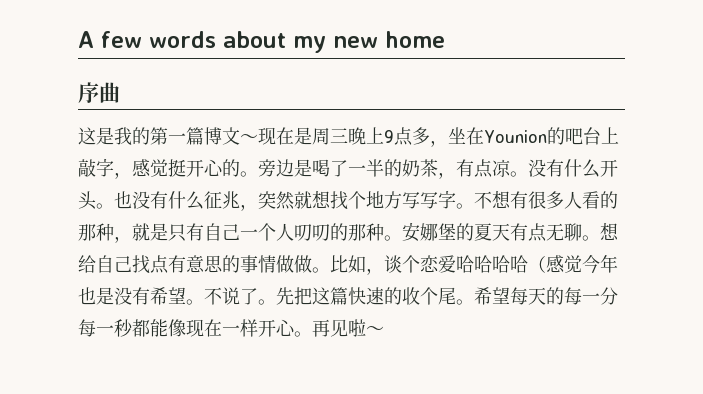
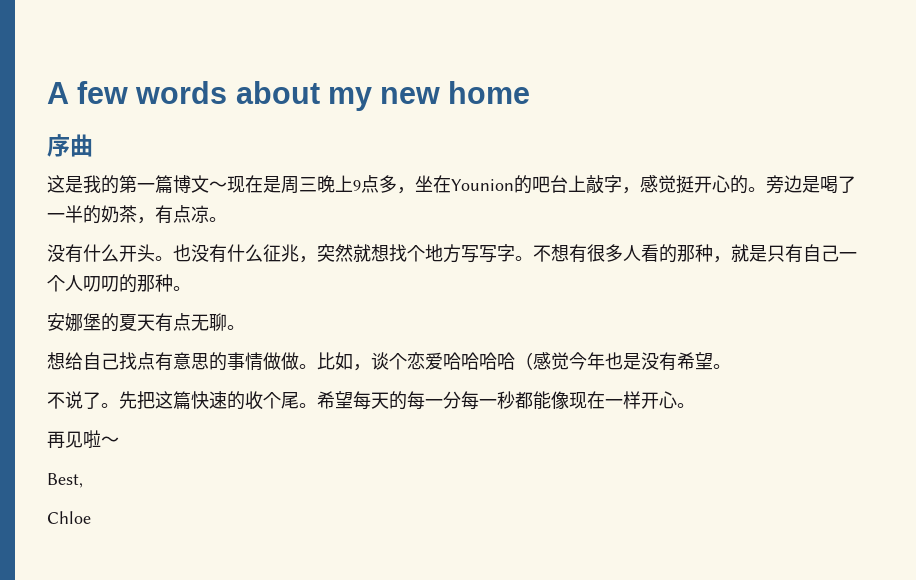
(528, 174) none -> (227, 219) //
(402, 238) none -> (191, 288) //
(600, 238) none -> (245, 327) //
(204, 302) none -> (731, 366) //
(312, 334) none -> (695, 405) //
(384, 330) none -> [47,473,83,488] [47,511,91,524] // Best, // Chloe

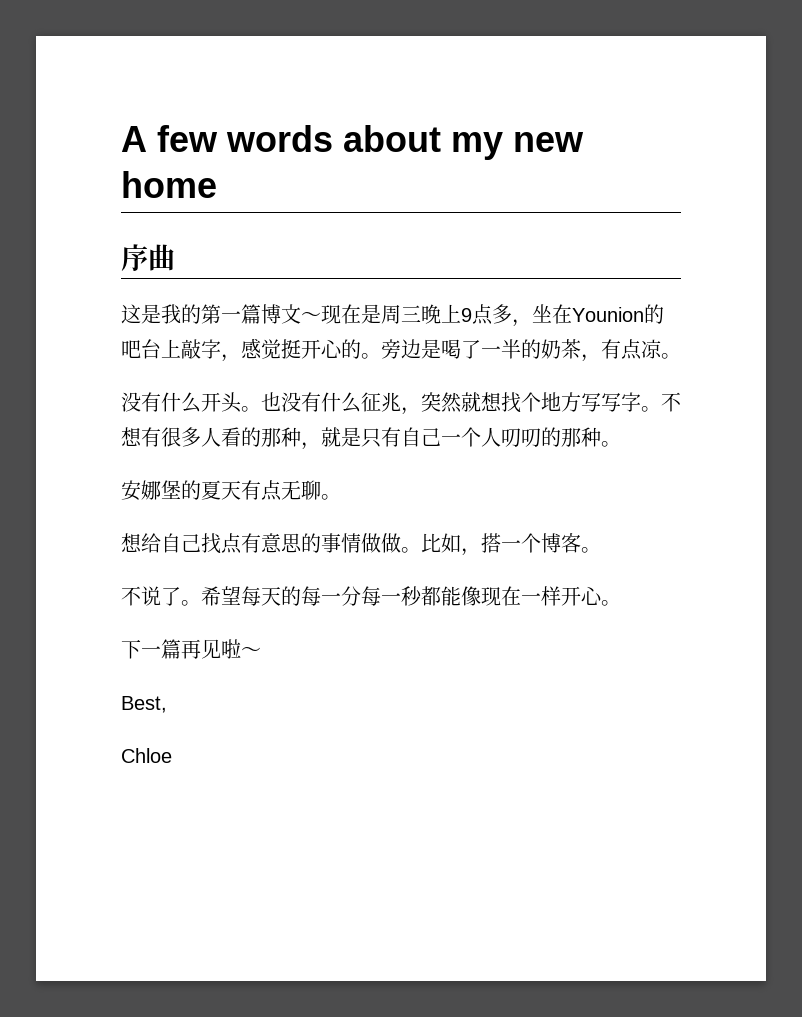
[371,352,731,371] [47,391,299,410] 谈个恋爱哈哈哈哈（感觉今年也是没有希望。 // 不说了。先把这篇快速的收个尾 -> [481,533,601,553] [121,586,181,606] 搭一个博客。 // 不说了
(695, 405) none -> [121,639,181,659] 下一篇

